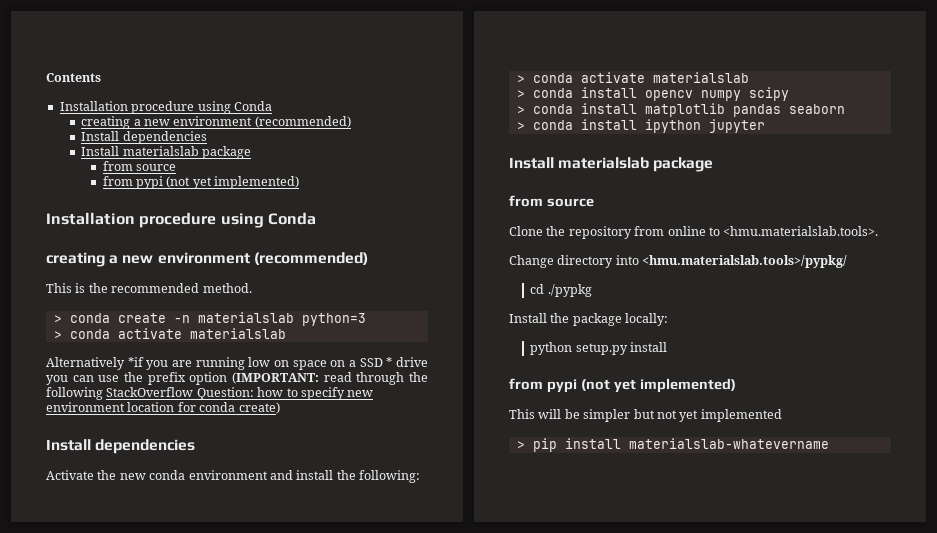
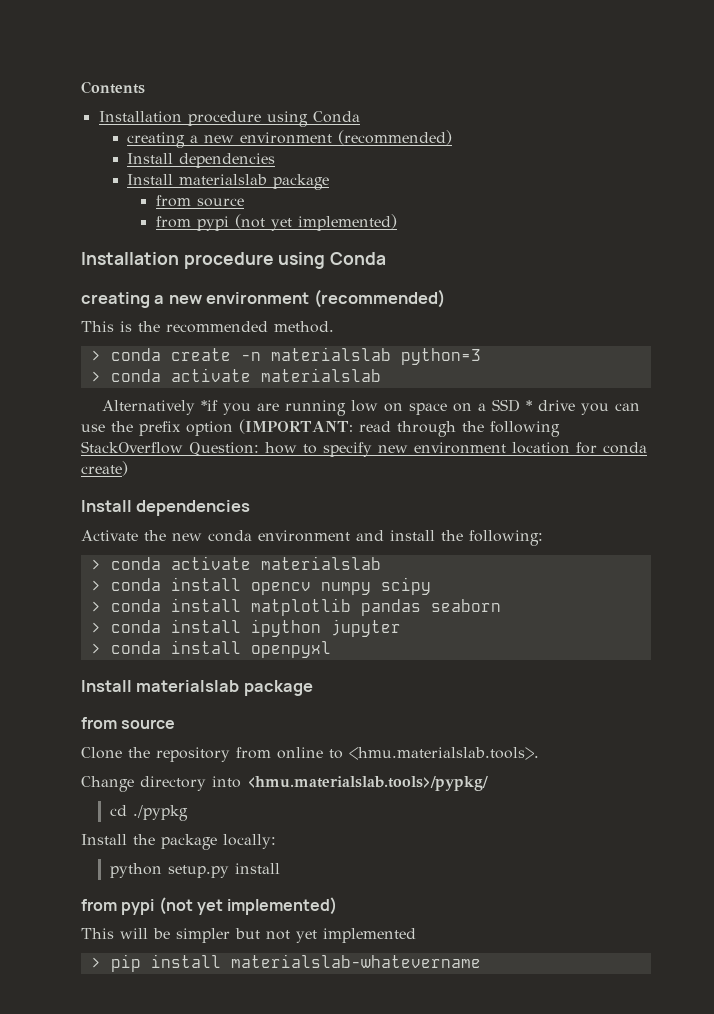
(765, 126) none -> [90,640,331,658] // > conda install openpyxl

